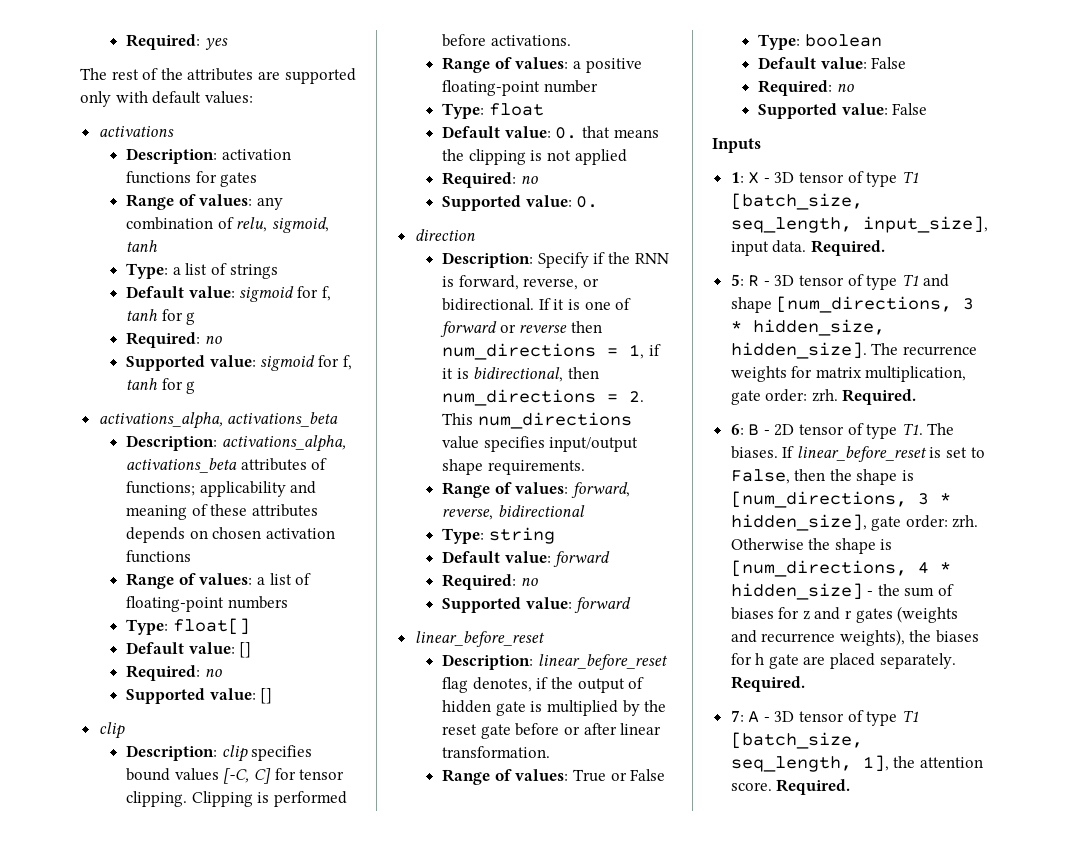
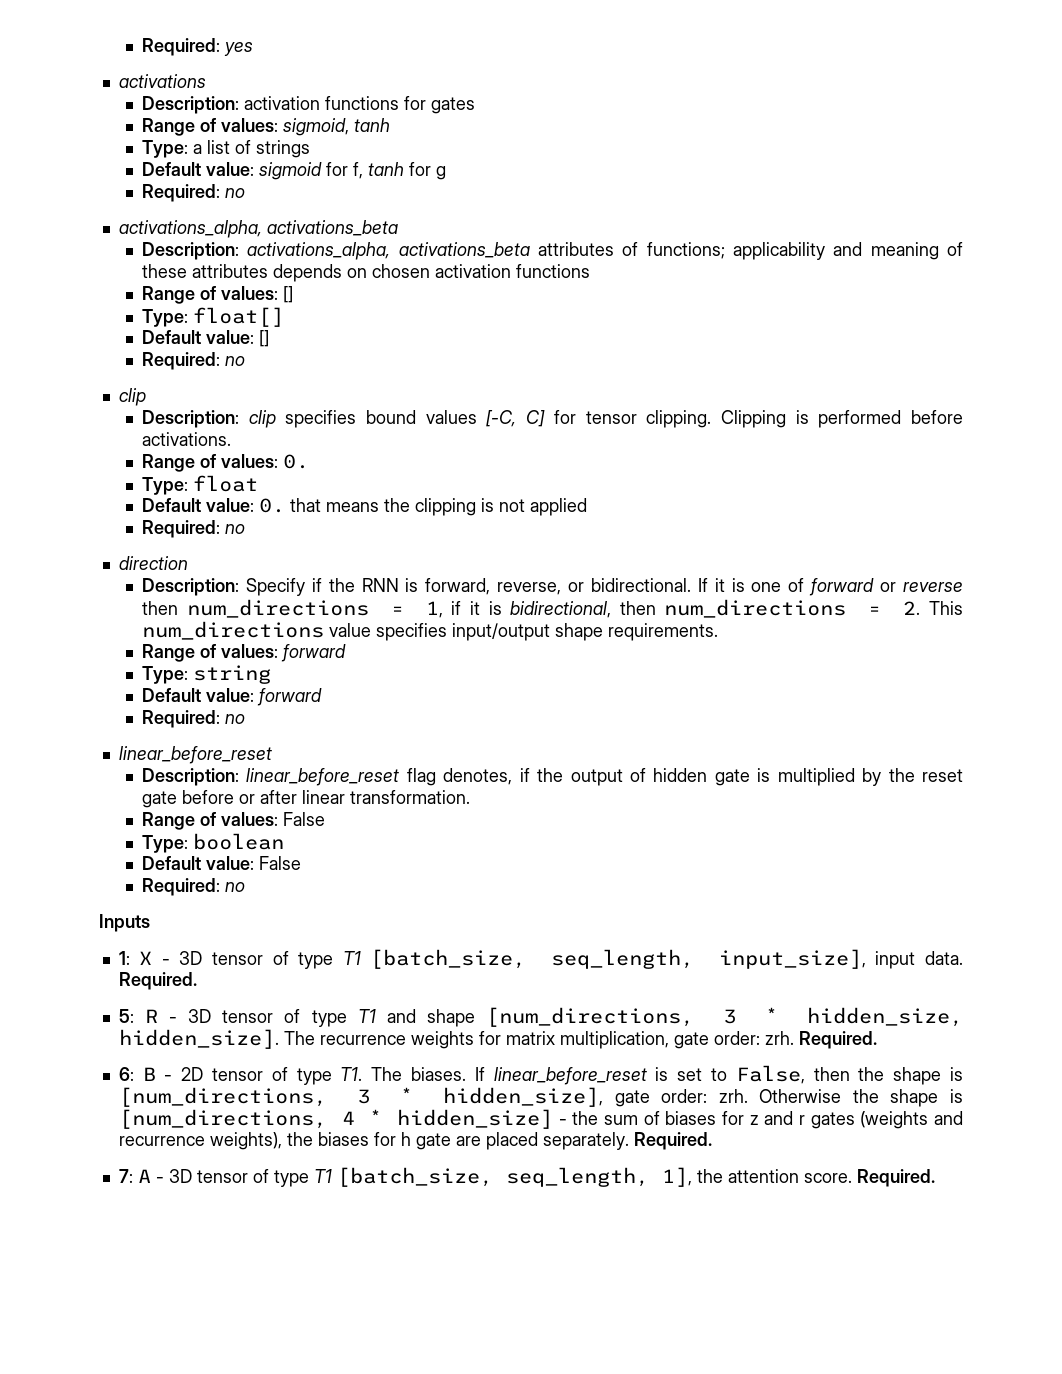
[80,68,356,84] [80,91,253,107] // The rest of the attributes are supported only with default values: -> (254, 49) none
[257,197,284,210] [126,217,268,232] any combination of relu, -> (279, 125) none
[126,355,352,371] [126,378,196,394] // Supported value: sigmoid for f, tanh for g -> (246, 193) none
[257,573,312,585] [126,596,288,612] a list of floating-point numbers -> [283,286,294,303] []
[126,688,273,704] // Supported value: [] -> (246, 361) none
[573,58,642,73] [442,80,598,96] a positive floating-point number -> [283,454,310,469] 0.
[442,195,599,211] // Supported value: 0. -> (246, 529) none
[571,482,631,498] [442,505,585,520] forward, reverse, bidirectional -> [281,644,347,662] forward
[442,597,632,613] // Supported value: forward -> (246, 719) none
[573,769,627,782] True or -> (279, 819) none
[758,103,928,119] // Supported value: False -> (246, 887) none

